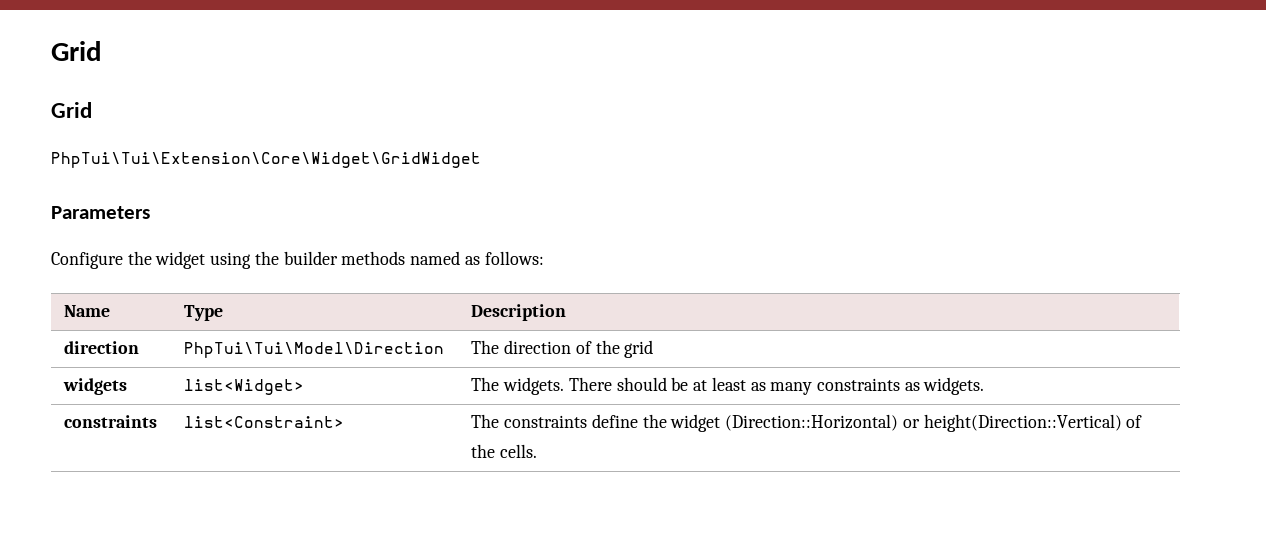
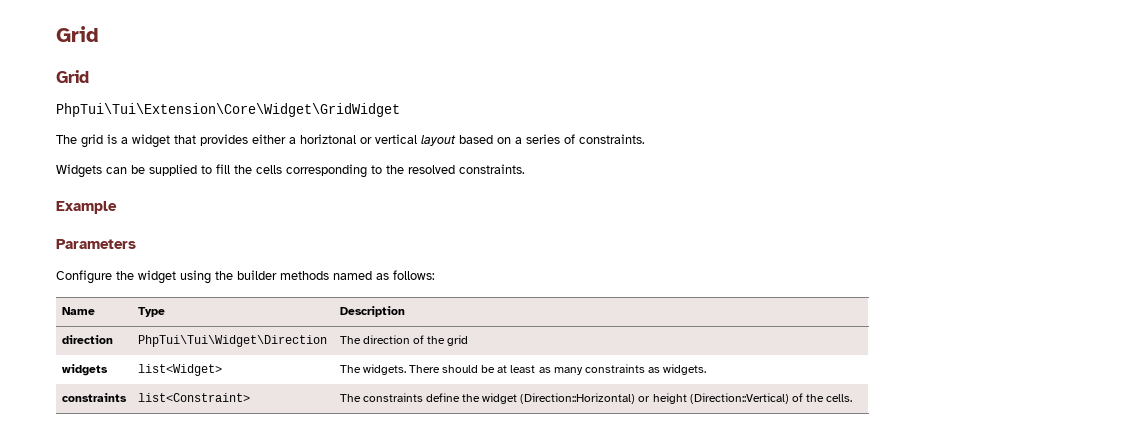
(481, 160) none -> [56,134,645,148] [56,164,525,178] [56,201,117,214] // The grid is a widget that provides either a horiztonal or vertical layout based on a series of constraints. // Widgets can be supplied to fill the cells corresponding to the resolved constraints. // Example
[184,342,445,358] PhpTui\Tui\Model\Direction -> [137,335,327,347] PhpTui\Tui\Widget\Direction
[923,414,1122,432] height(Direction::Vertical) -> [652,393,789,404] height (Direction::Vertical)

